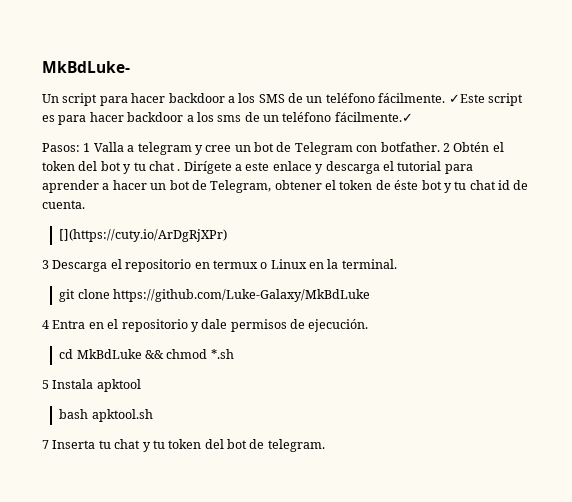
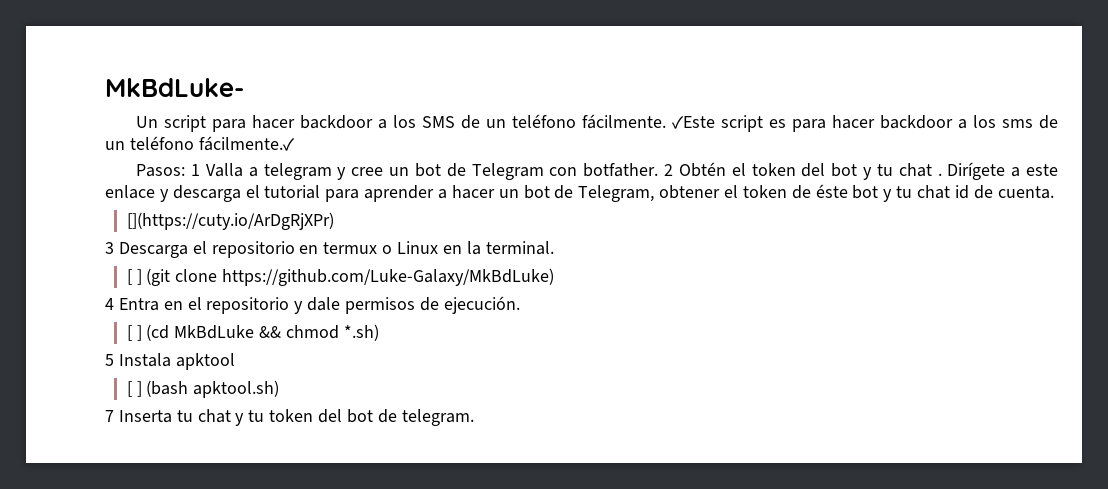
[59,289,370,302] git clone https://github.com/Luke-Galaxy/MkBdLuke -> [126,268,555,286] [ ] (git clone https://github.com/Luke-Galaxy/MkBdLuke)
[59,349,74,359] cd -> [126,324,170,341] [ ] (cd
[210,349,234,359] *.sh -> [343,324,379,341] *.sh)
[59,409,153,422] bash apktool.sh -> [126,380,280,398] [ ] (bash apktool.sh)

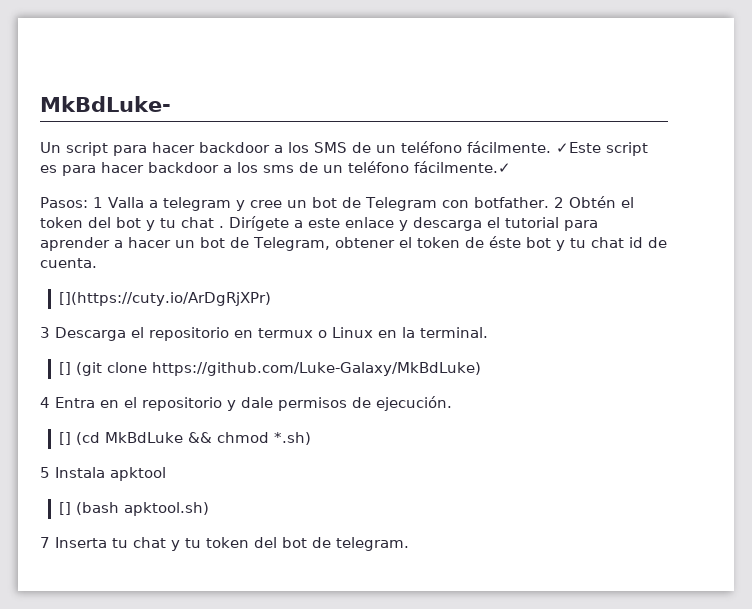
[126,269,142,285] [ ] -> [58,362,71,375] []
[126,325,142,341] [ ] -> [58,432,71,445] []
[126,381,142,397] [ ] -> [58,502,71,515] []

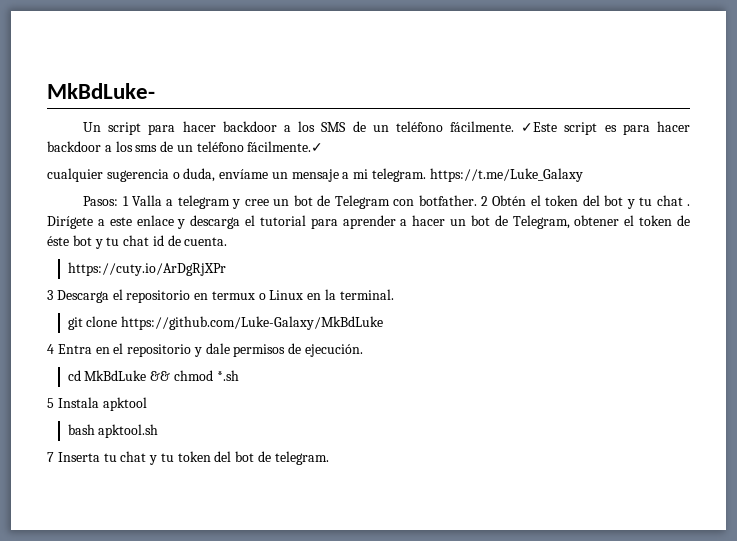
(511, 167) none -> [47,168,583,182] // cualquier sugerencia o duda, envíame un mensaje a mi telegram. https://t.me/Luke_Galaxy
[58,292,271,306] [](https://cuty.io/ArDgRjXPr) -> [67,262,226,276] https://cuty.io/ArDgRjXPr
[58,362,481,376] [] (git clone https://github.com/Luke-Galaxy/MkBdLuke) -> [67,316,384,330] git clone https://github.com/Luke-Galaxy/MkBdLuke
[58,432,100,445] [] (cd -> [67,370,81,381] cd
[273,432,311,445] *.sh) -> [216,370,239,381] *.sh
[58,502,209,516] [] (bash apktool.sh) -> [67,424,159,438] bash apktool.sh

